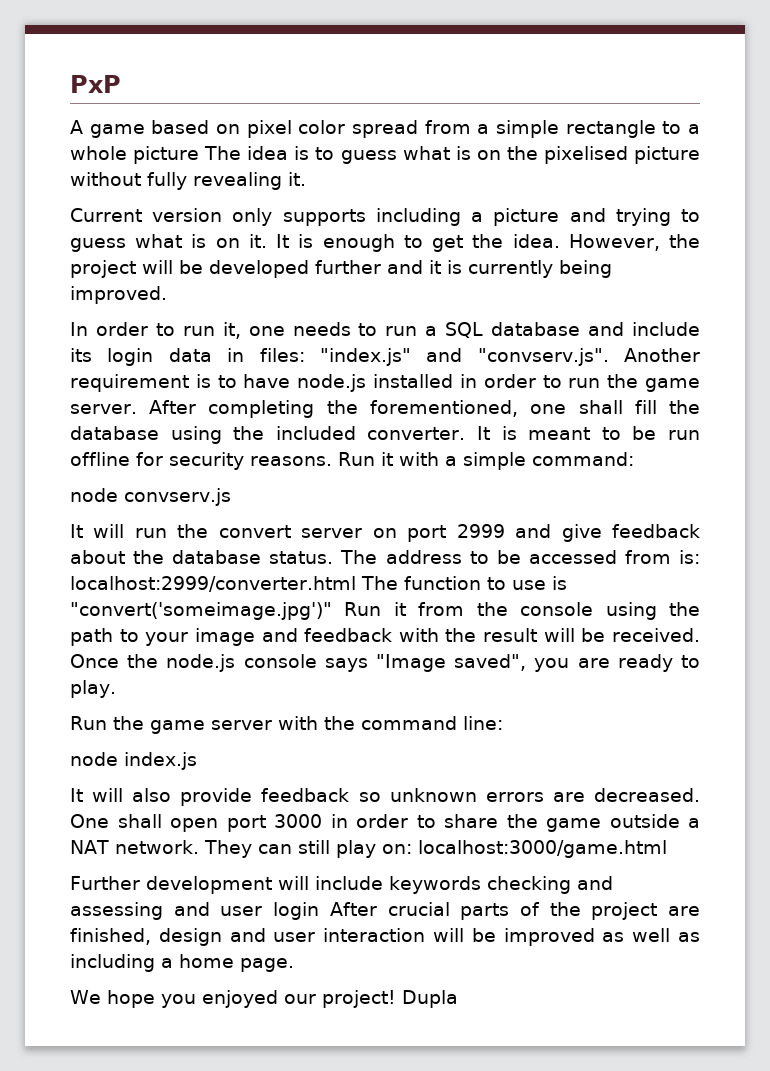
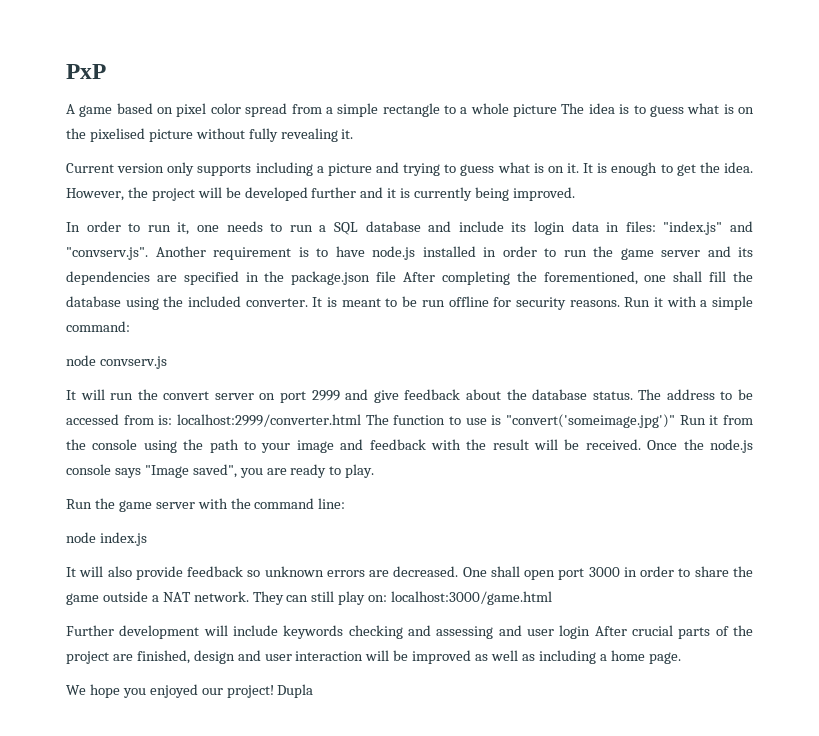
[70,404,137,414] server. -> [661,246,753,257] [66,271,397,285] server and its dependencies are specified in the package.json file

